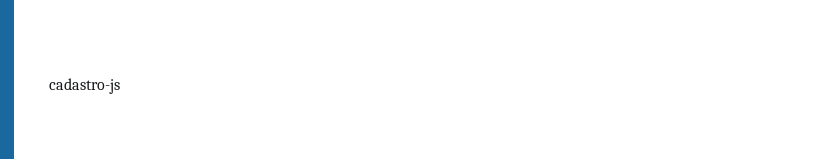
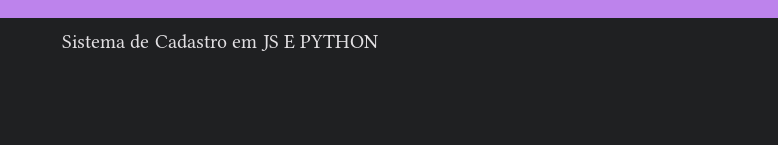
[49,78,120,94] cadastro-js -> [62,34,379,51] Sistema de Cadastro em JS E PYTHON

